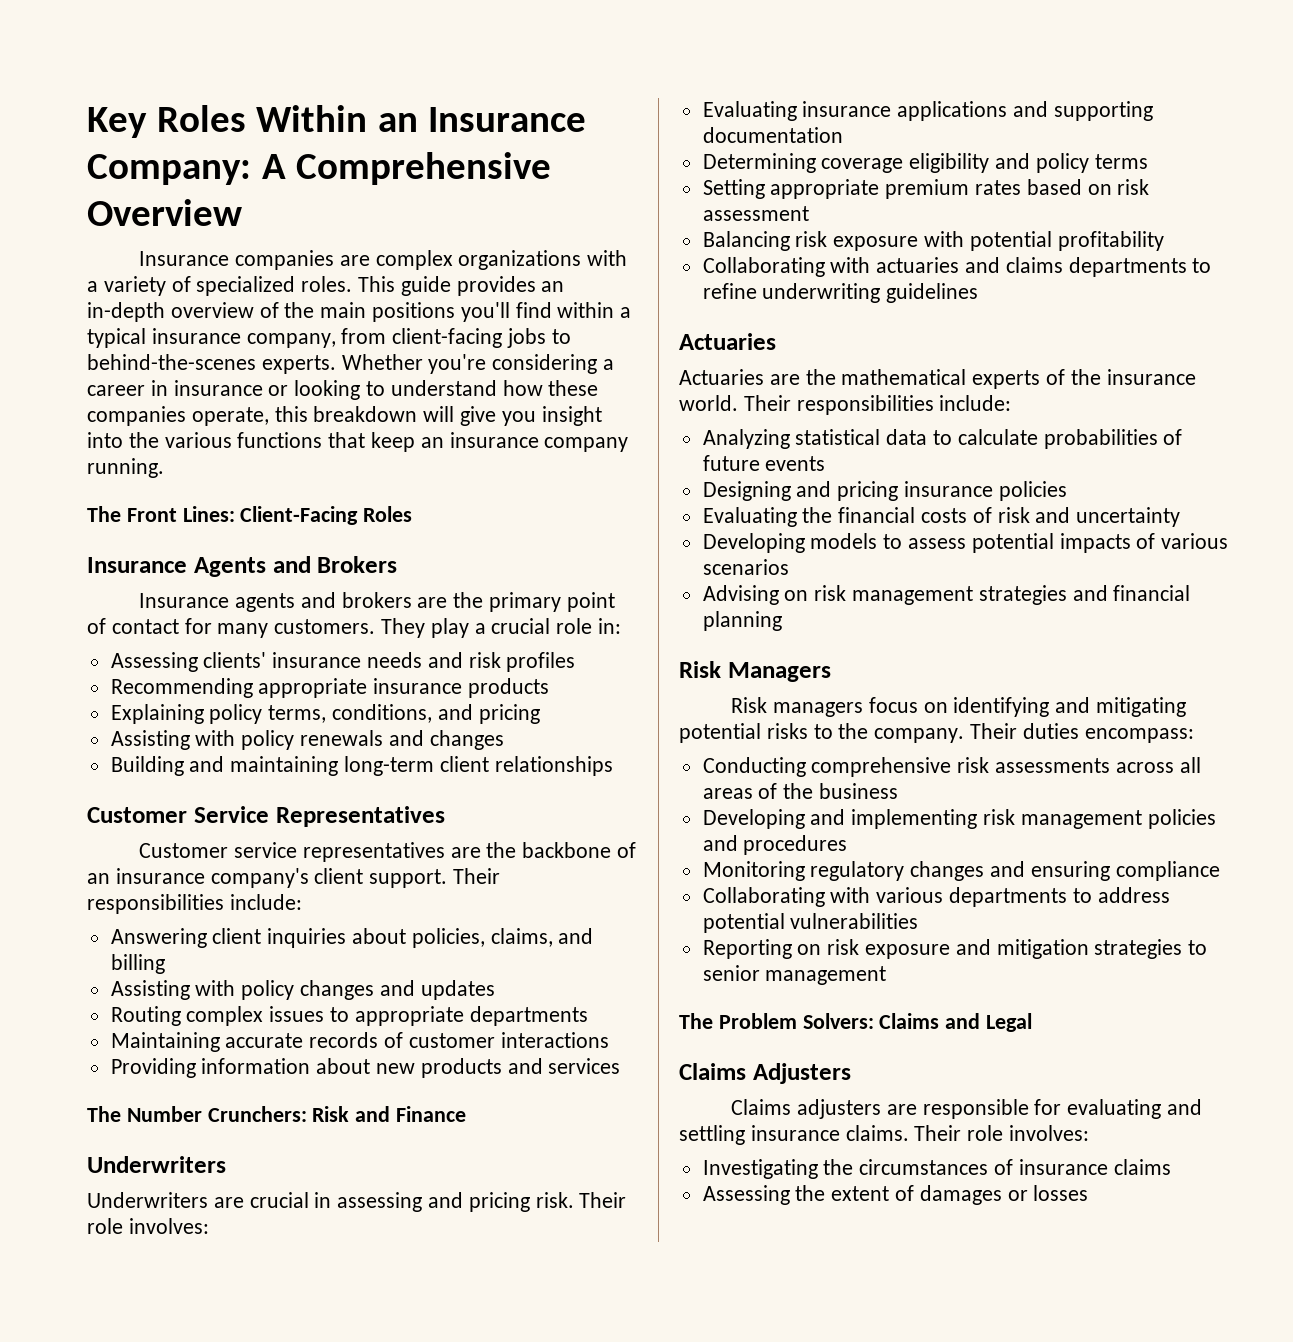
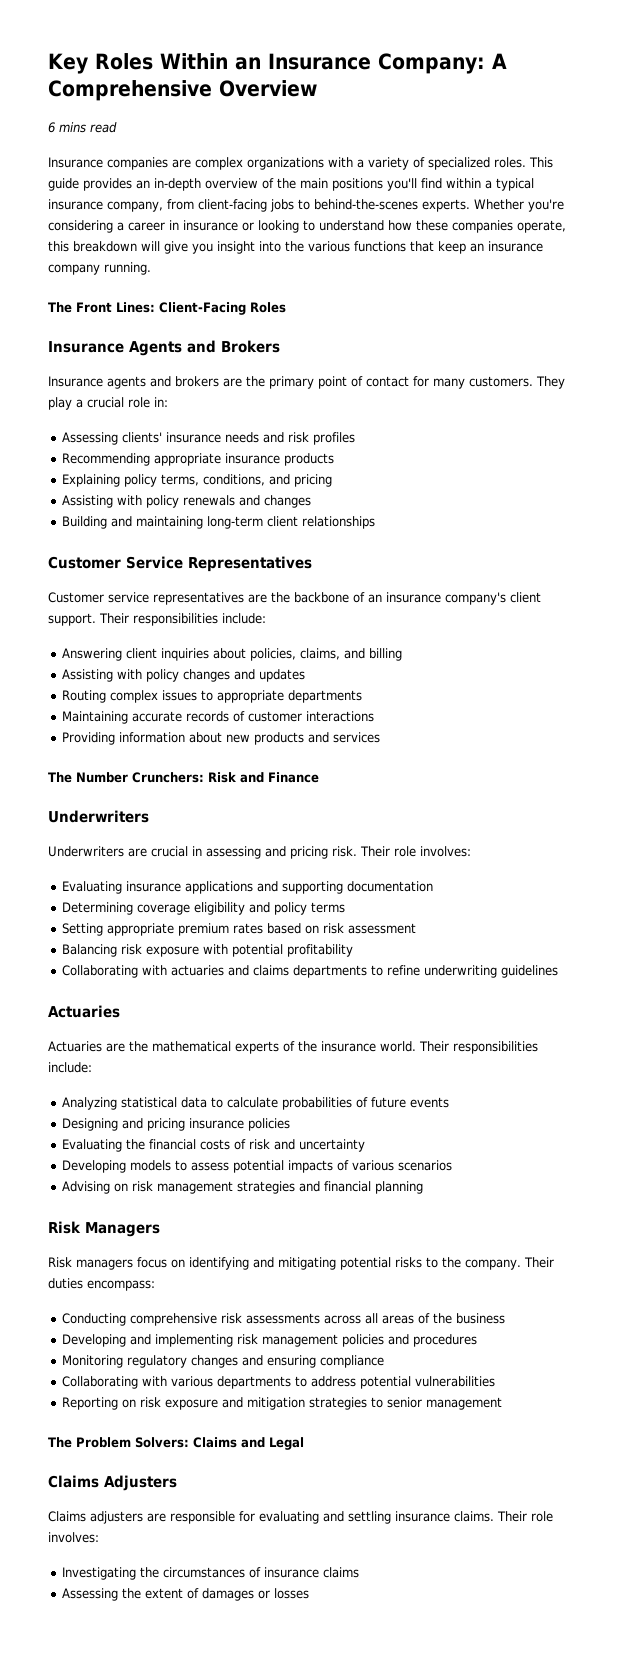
(242, 212) none -> [48,122,117,133] // 6 mins read

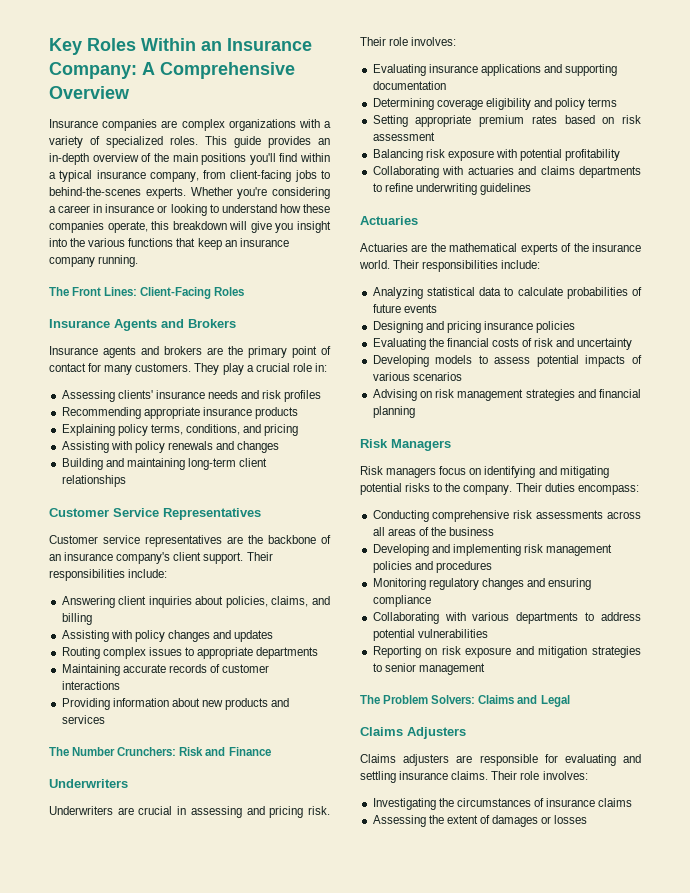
[48,122,117,133] // 6 mins read -> (130, 92) none

